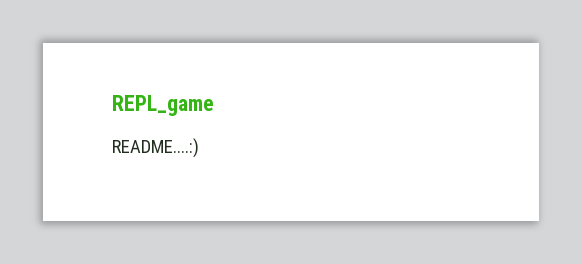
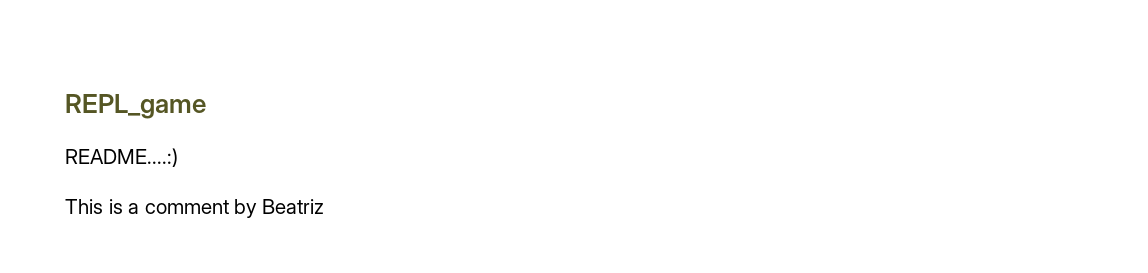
(199, 148) none -> [65,199,324,218] // This is a comment by Beatriz

